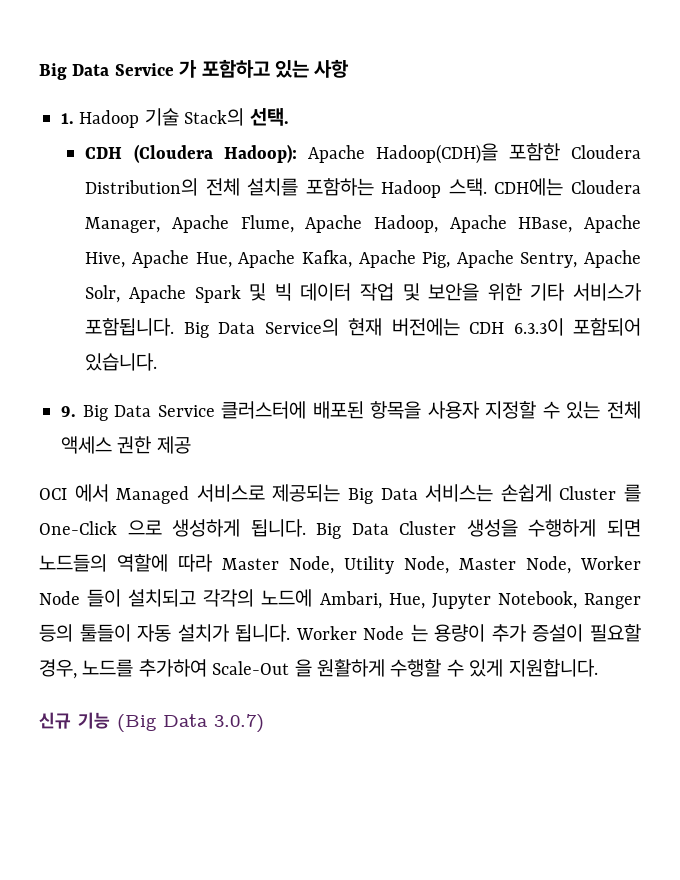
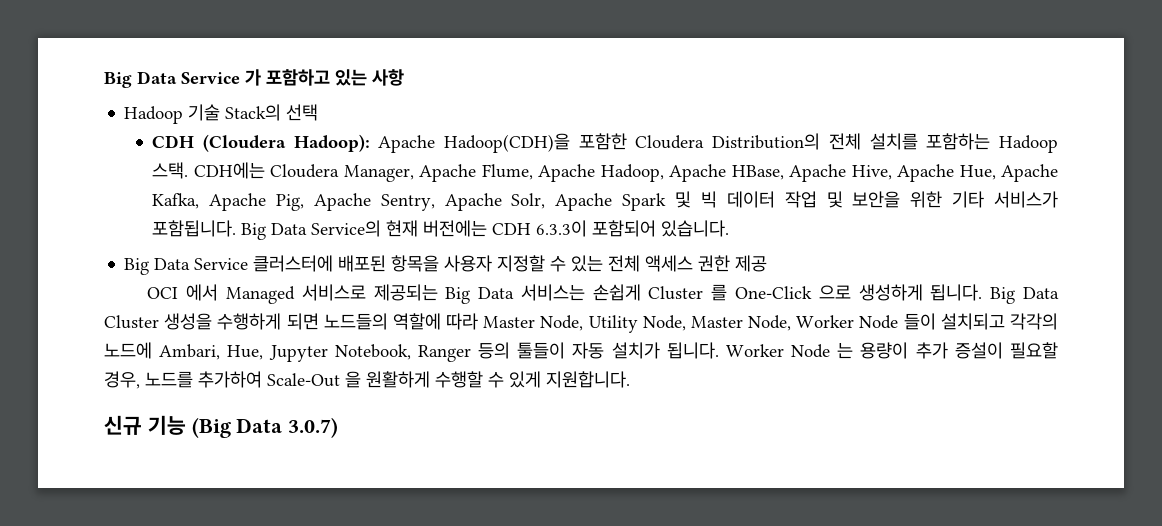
[61,113,74,124] 1. -> (404, 77) none
[249,108,289,126] 선택. -> [286,104,319,121] 선택
[61,406,76,417] 9. -> (730, 228) none

